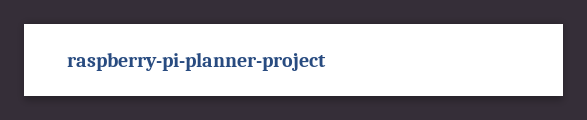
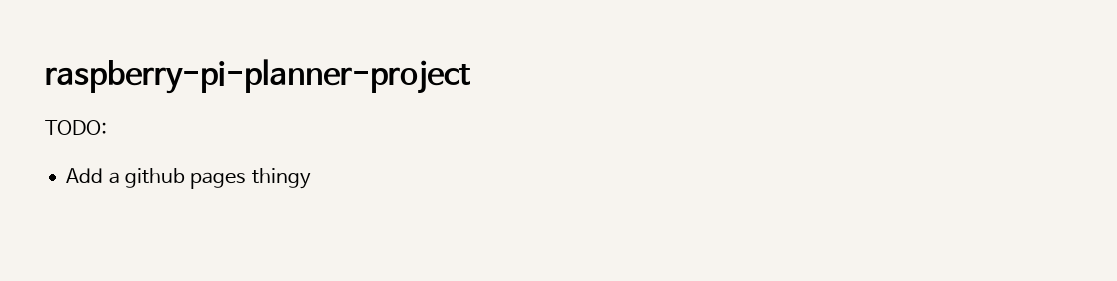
(326, 61) none -> [45,120,107,135] [66,168,311,189] // TODO: // Add a github pages thingy

